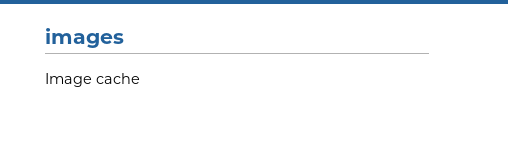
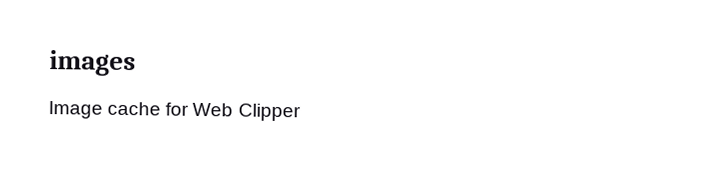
(140, 78) none -> [165,102,301,122] for Web Clipper

